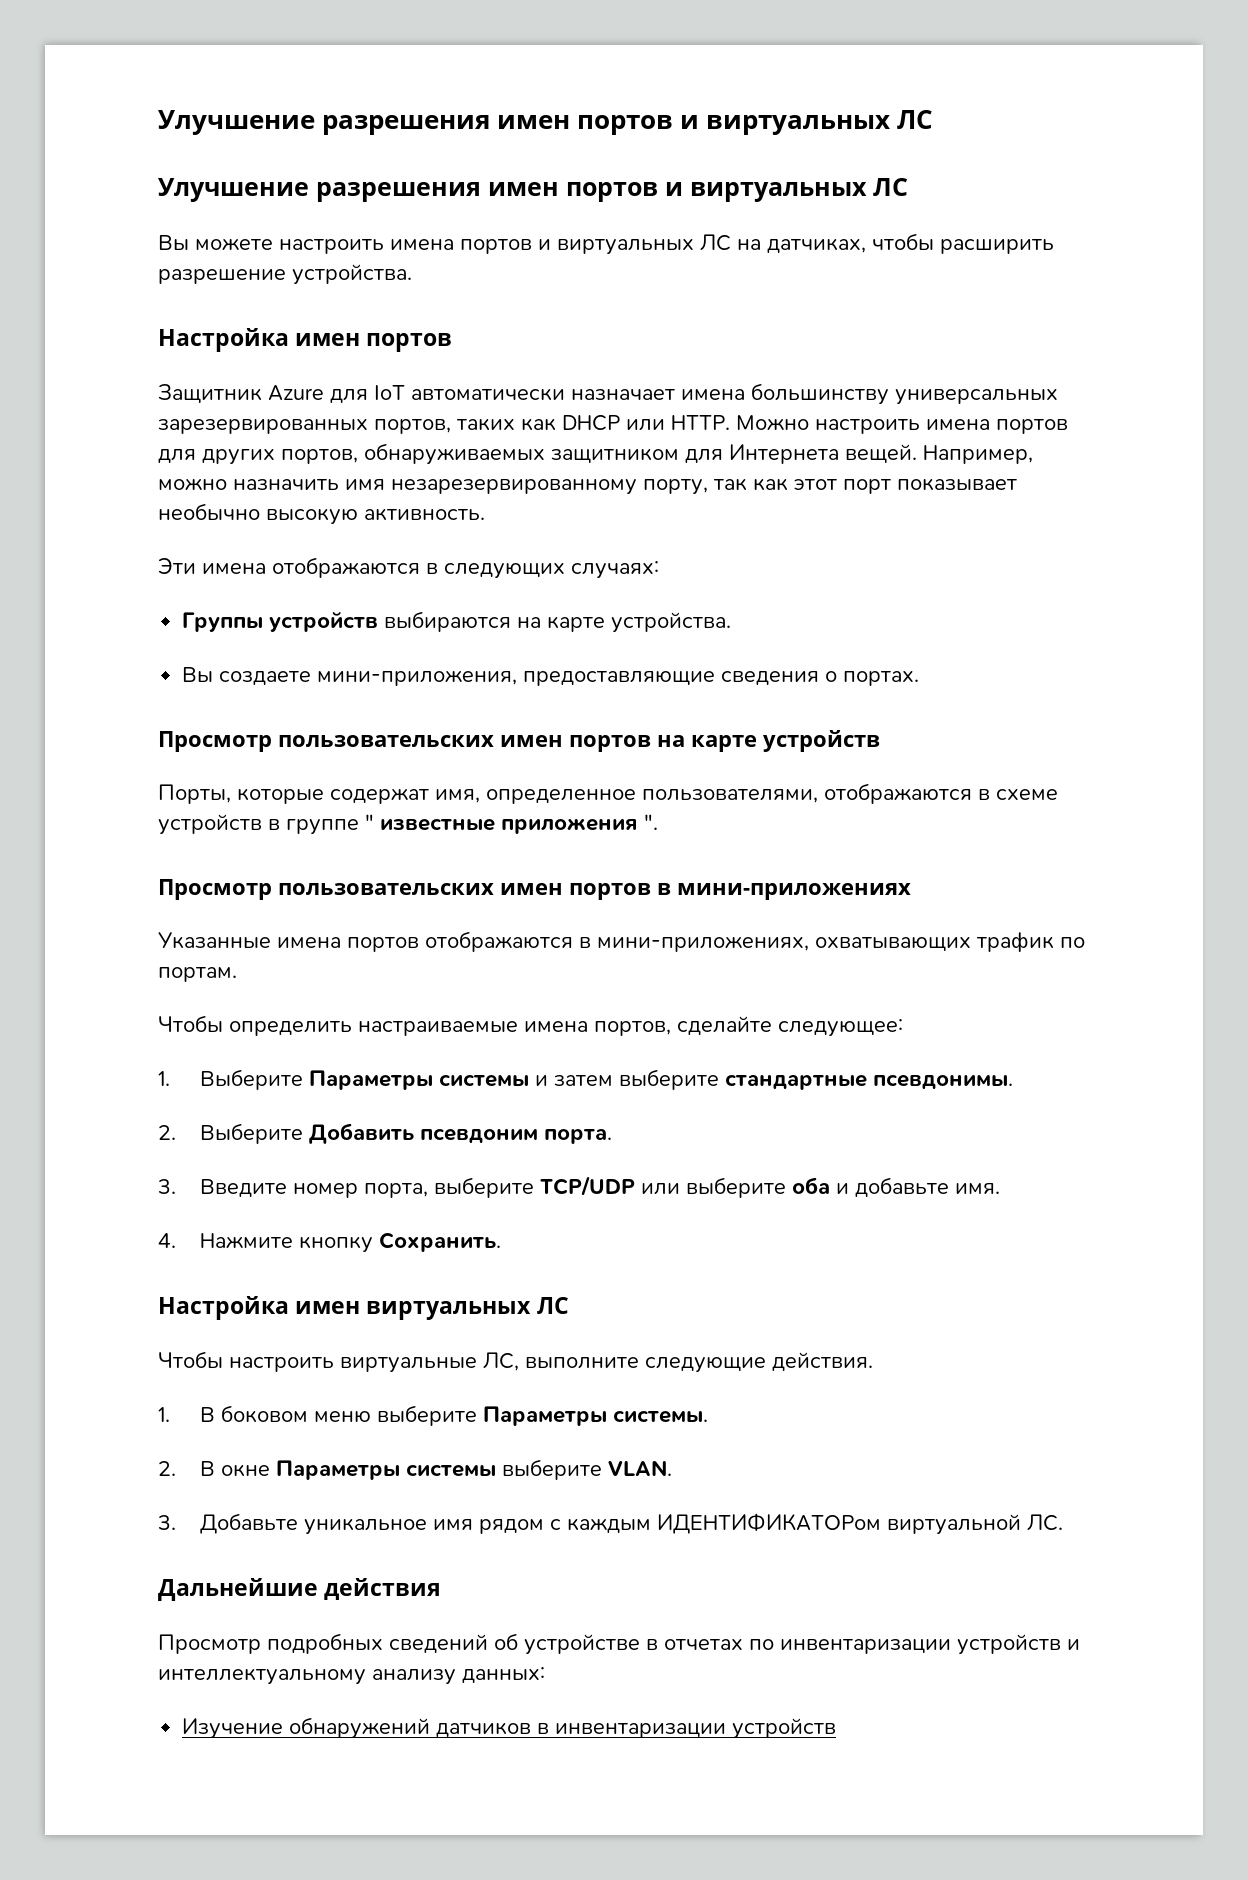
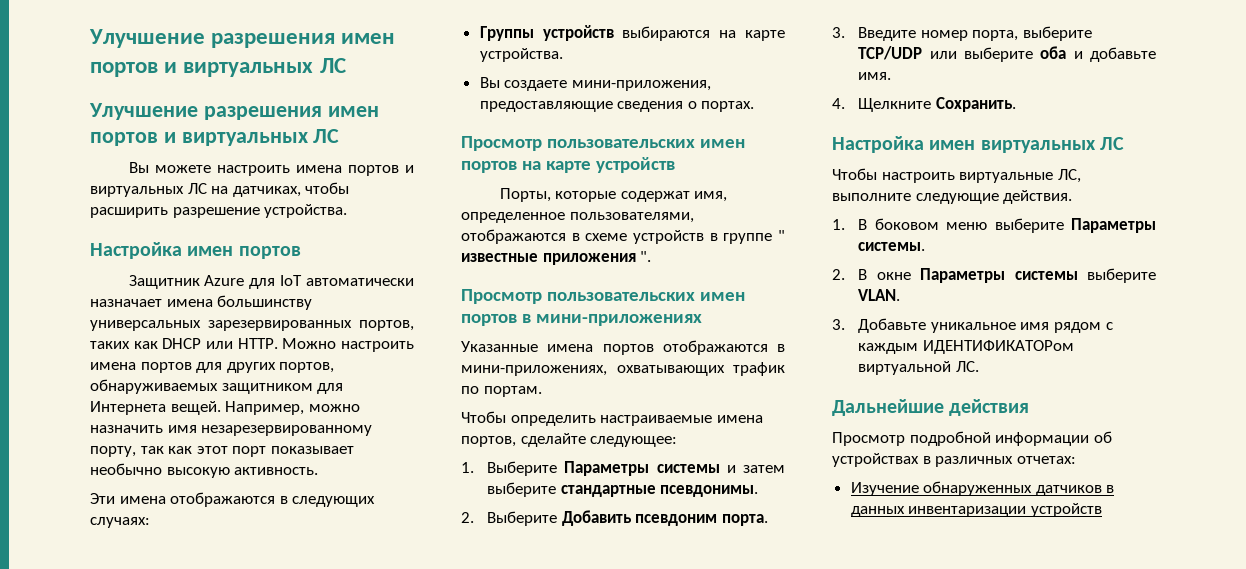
[200,1233,374,1253] Нажмите кнопку -> [858,98,932,112] Щелкните
[267,1633,1080,1655] [158,1667,545,1685] [182,1717,550,1739] подробных сведений об устройстве в отчетах по инвентаризации устройств и интеллектуальному анализу данных: // Изучение обнаружений датчиков в -> [909,431,1112,446] [832,453,1076,467] [850,481,1115,496] [850,506,905,517] подробной информации об устройствах в различных отчетах: // Изучение обнаруженных датчиков в данных

